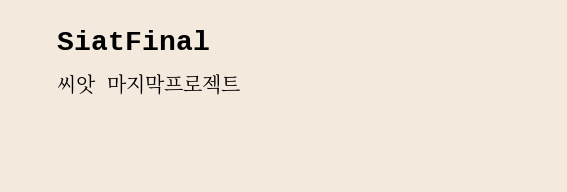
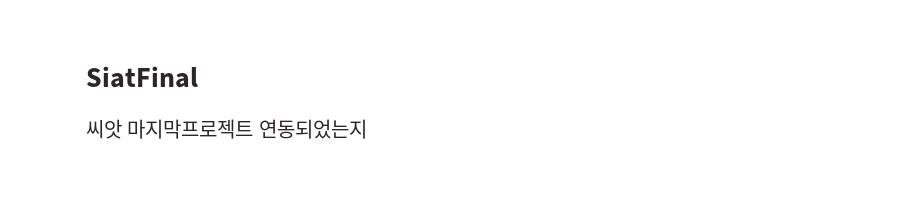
(240, 84) none -> [258,119,367,139] 연동되었는지

